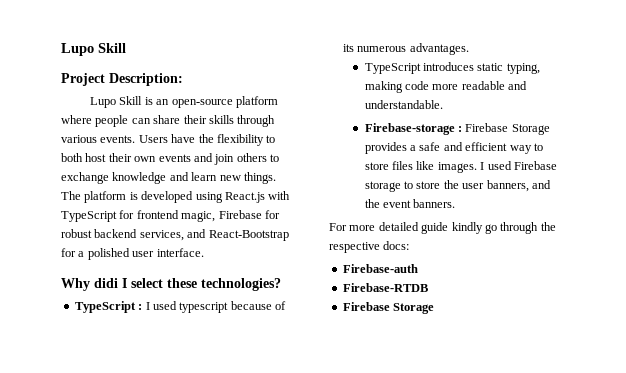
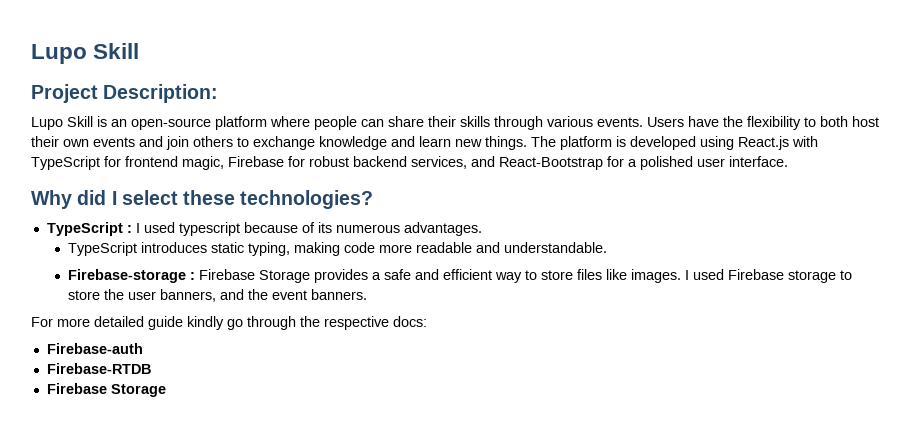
[94,278,118,288] didi -> [77,190,107,205] did

